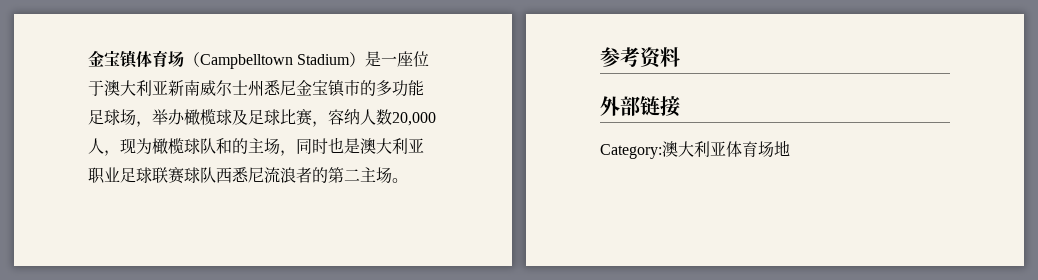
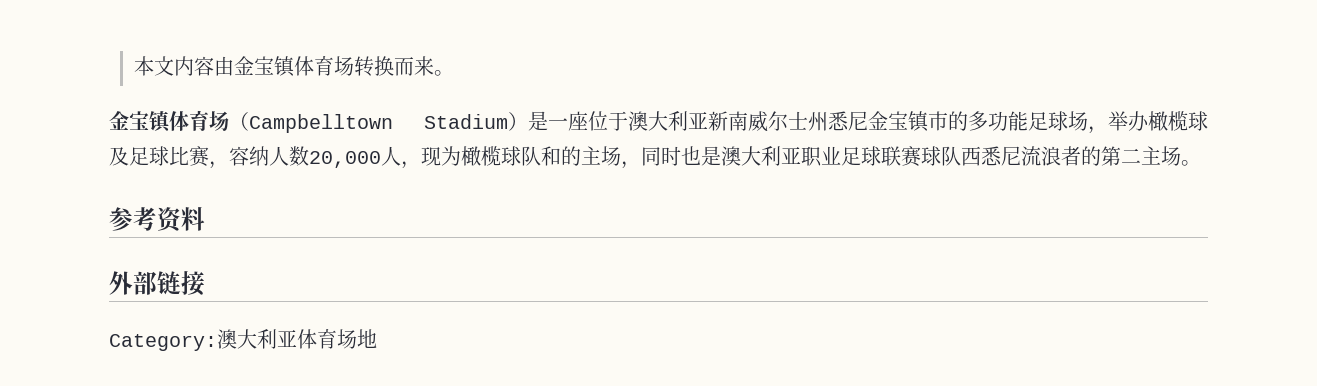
(88, 58) none -> [133,56,454,77] 本文内容由金宝镇体育场转换而来。 //

